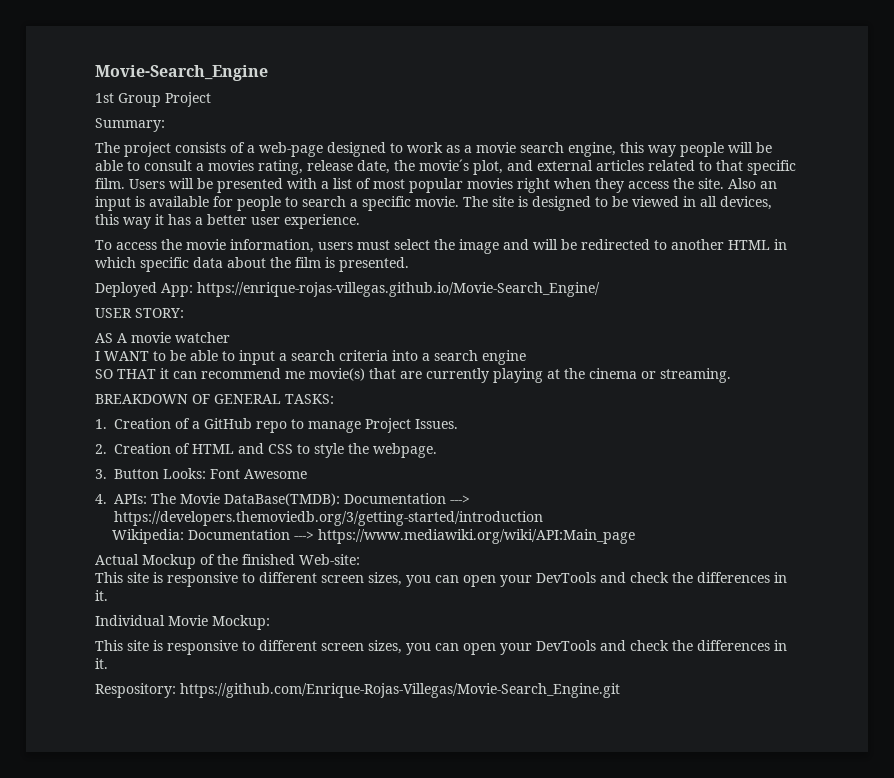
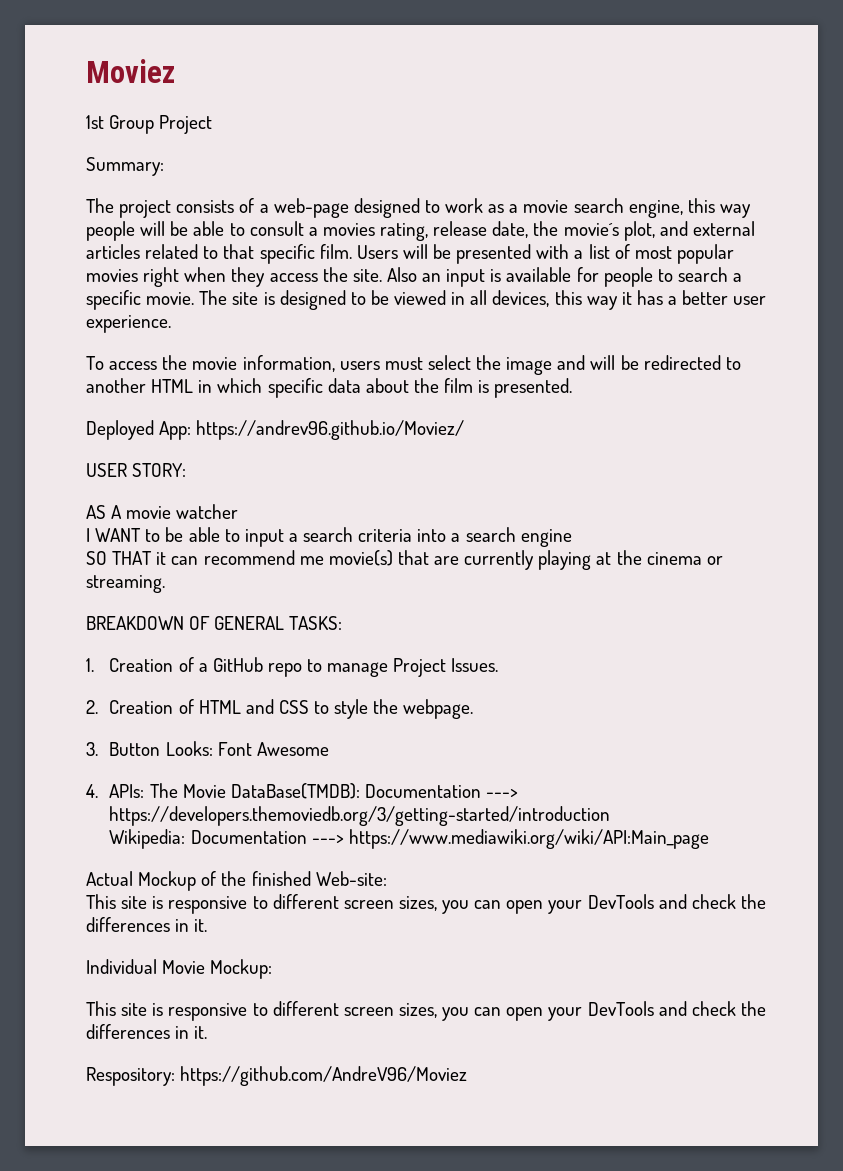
[95,65,268,81] Movie-Search_Engine -> [86,59,175,83] Moviez
[197,282,600,297] https://enrique-rojas-villegas.github.io/Movie-Search_Engine/ -> [196,420,465,440] https://andrev96.github.io/Moviez/
[180,683,620,698] https://github.com/Enrique-Rojas-Villegas/Movie-Search_Engine.git -> [180,1066,468,1086] https://github.com/AndreV96/Moviez

